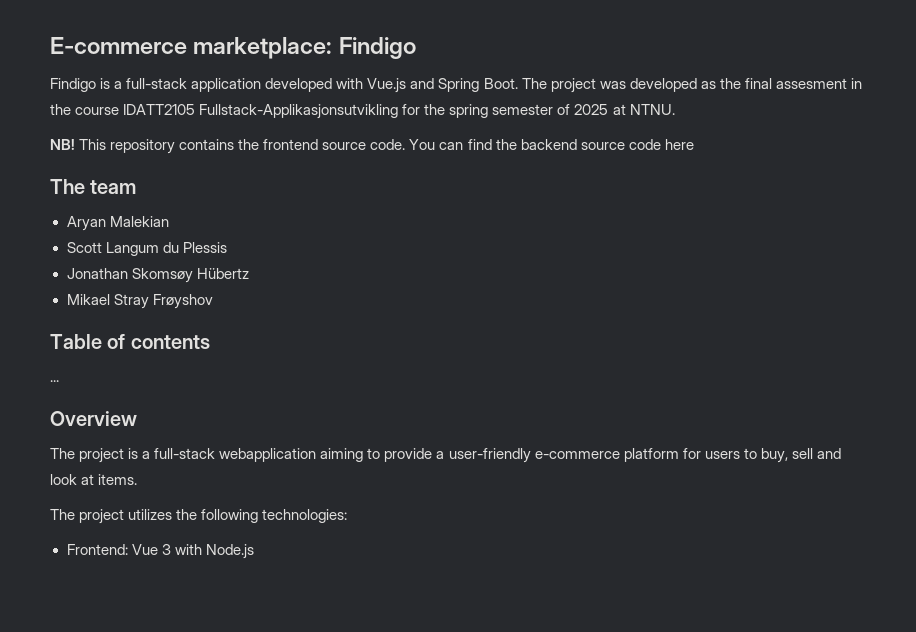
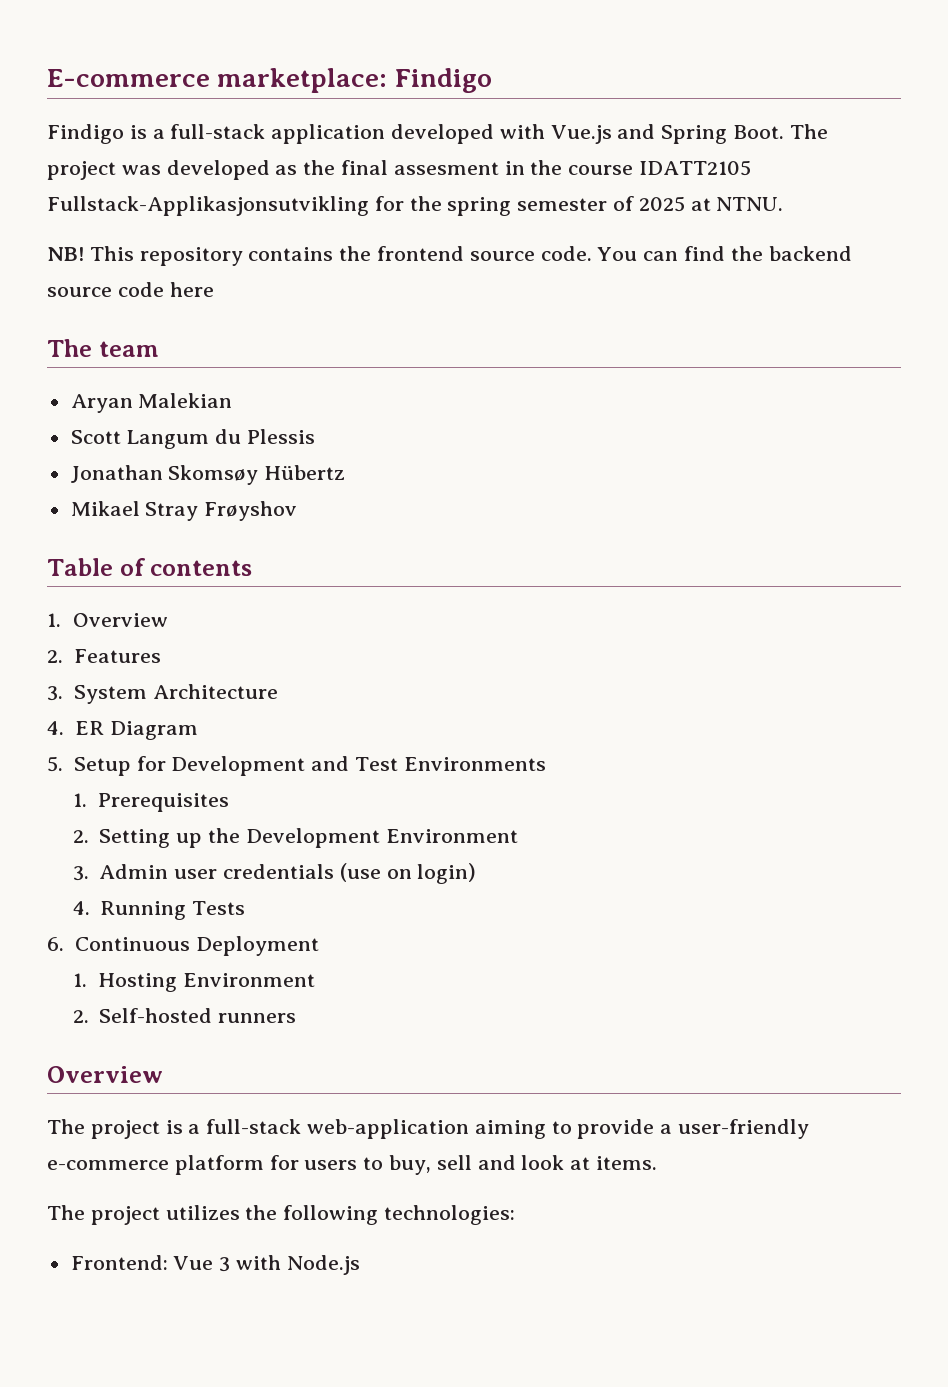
[50,380,59,382] ... -> [47,613,168,627] [47,649,161,663] [47,684,278,704] [47,721,198,740] [47,756,546,776] [72,793,230,812] [72,828,518,848] [72,863,477,884] [72,901,246,920] [47,936,319,956] [72,973,316,992] [72,1008,297,1023] 1. Overview // 2. Features // 3. System Architecture // 4. ER Diagram // 5. Setup for Development and Test Environments // 1. Prerequisites // 2. Setting up the Development Environment // 3. Admin user credentials (use on login) // 4. Running Tests // 6. Continuous Deployment // 1. Hosting Environment // 2. Self-hosted runners
[219,448,317,462] webapplication -> [307,1119,470,1139] web-application

